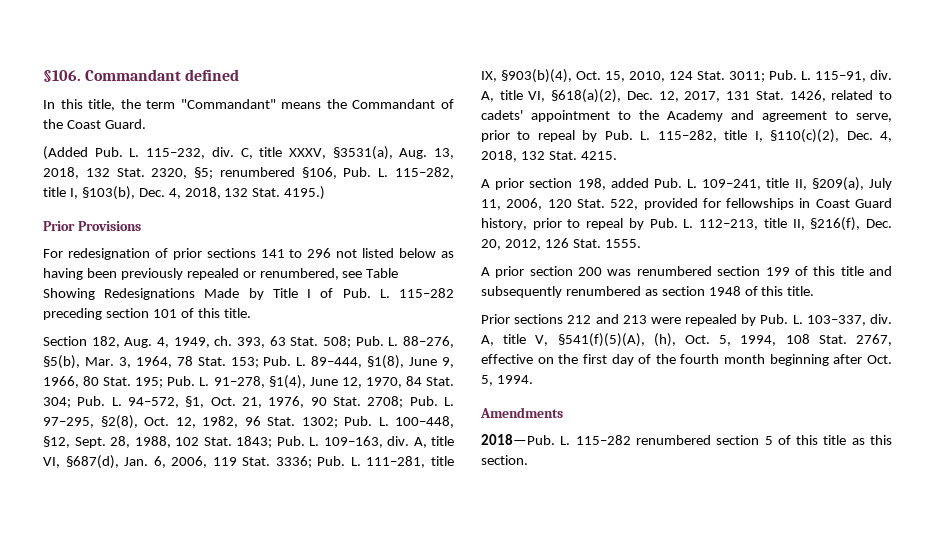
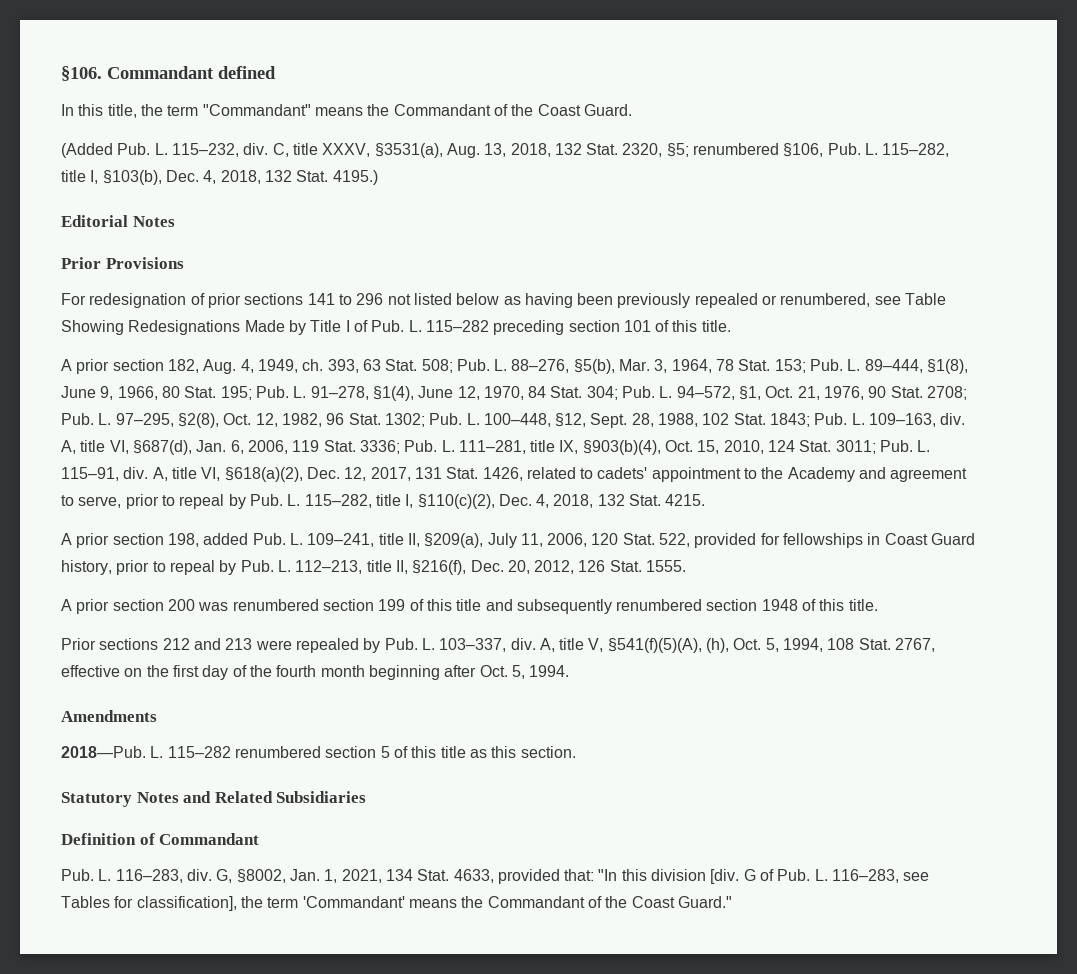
(326, 193) none -> [61,215,175,227] // Editorial Notes
[43,336,87,346] Section -> [61,359,164,374] A prior section
[644,289,658,296] as -> (703, 605) none
(528, 460) none -> [61,791,367,807] [61,833,260,845] [61,869,930,884] [61,896,732,911] // Statutory Notes and Related Subsidiaries // Definition of Commandant // Pub. L. 116–283, div. G, §8002, Jan. 1, 2021, 134 Stat. 4633, provided that: "In this division [div. G of Pub. L. 116–283, see Tables for classification], the term 'Commandant' means the Commandant of the Coast Guard."

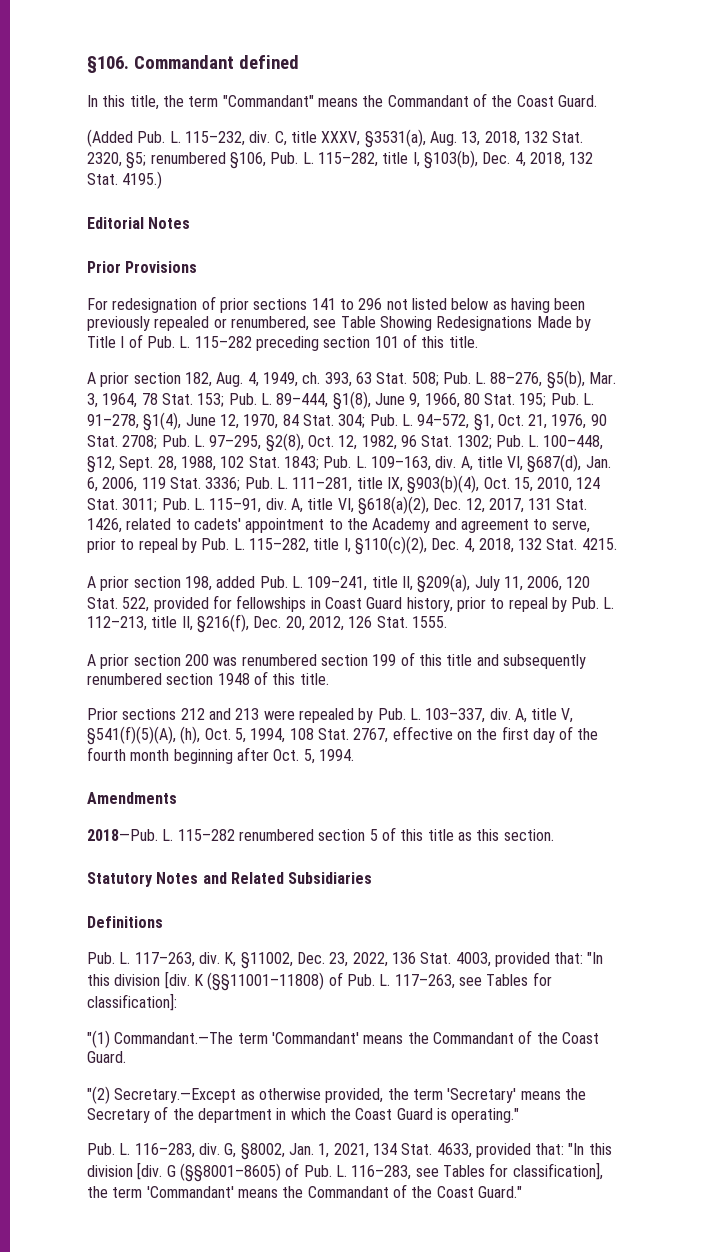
[61,833,260,845] Definition of Commandant -> [87,916,163,928] [87,952,604,969] [87,971,552,991] [87,993,177,1011] [87,1030,599,1048] [87,1051,126,1063] [87,1086,586,1104] [87,1106,520,1123] Definitions // Pub. L. 117–263, div. K, §11002, Dec. 23, 2022, 136 Stat. 4003, provided that: "In this division [div. K (§§11001–11808) of Pub. L. 117–263, see Tables for classification]: // "(1) Commandant.—The term 'Commandant' means the Commandant of the Coast Guard. // "(2) Secretary.—Except as otherwise provided, the term 'Secretary' means the Secretary of the department in which the Coast Guard is operating."
(756, 875) none -> [179,1163,281,1182] (§§8001–8605)

